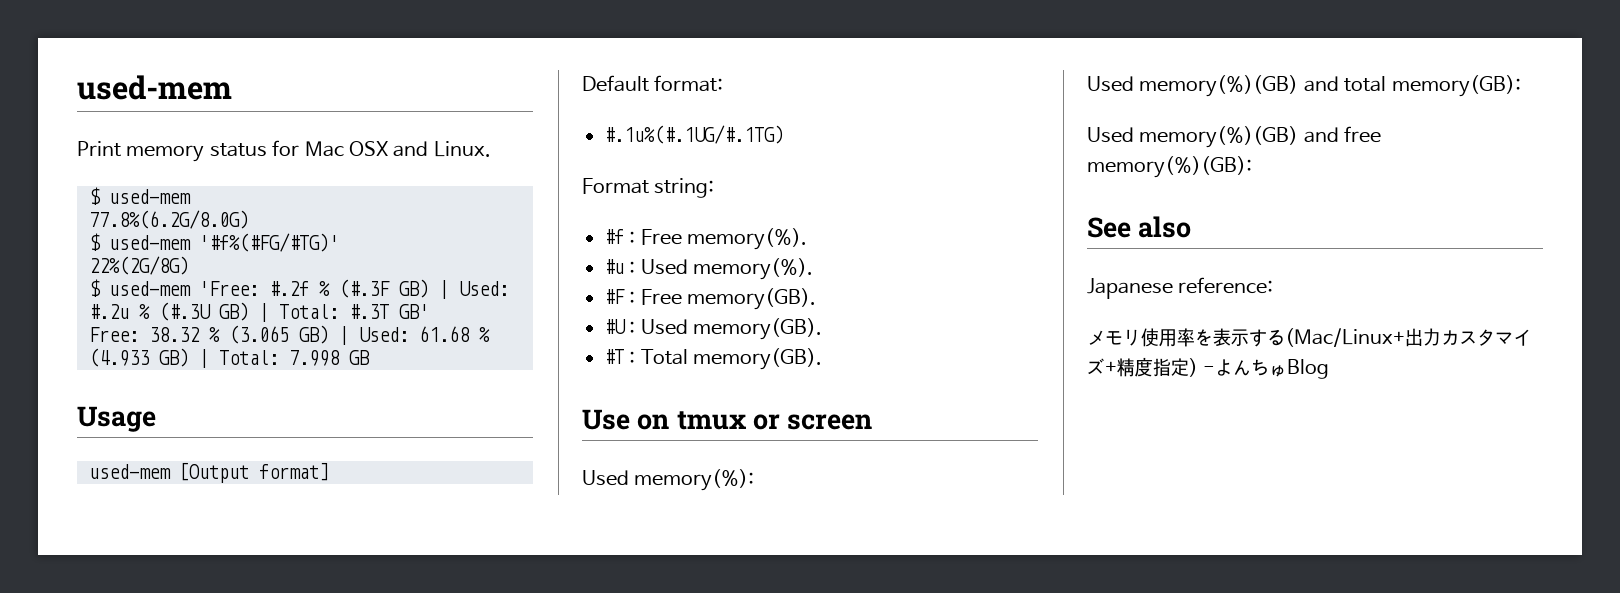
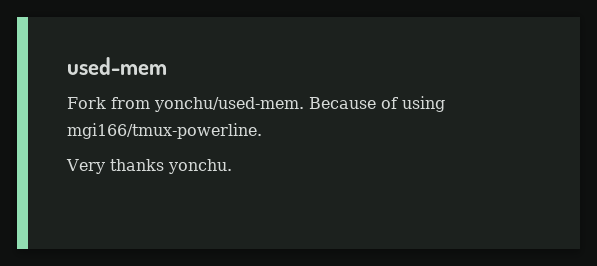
[77,75,232,100] [77,140,491,162] [89,187,191,205] [89,210,249,229] [89,233,339,252] [89,256,189,275] [89,279,509,299] [89,302,429,322] [89,325,490,345] [89,348,370,368] [77,406,156,432] [89,462,329,483] [582,75,724,92] [604,125,784,144] [582,178,715,198] [604,228,808,250] [604,258,814,280] [604,288,817,310] [604,318,823,340] [604,348,823,370] [582,409,873,430] [582,469,755,491] [1087,75,1521,97] [1087,126,1382,148] [1087,156,1252,178] [1087,216,1192,238] [1087,277,1274,299] [1087,328,1531,347] [1087,357,1330,379] used-mem // Print memory status for Mac OSX and Linux. // $ used-mem // 77.8%(6.2G/8.0G) // $ used-mem '#f%(#FG/#TG)' // 22%(2G/8G) // $ used-mem 'Free: #.2f % (#.3F GB) | Used: #.2u % (#.3U GB) | Total: #.3T GB' // Free: 38.32 % (3.065 GB) | Used: 61.68 % (4.933 GB) | Total: 7.998 GB // Usage // used-mem [Output format] // Default format: // #.1u%(#.1UG/#.1TG) // Format string: // #f : Free memory(%). // #u : Used memory(%). // #F : Free memory(GB). // #U : Used memory(GB). // #T : Total memory(GB). // Use on tmux or screen // Used memory(%): // Used memory(%)(GB) and total memory(GB): // Used memory(%)(GB) and free memory(%)(GB): // See also // Japanese reference: // メモリ使用率を表示する(Mac/Linux+出力カスタマイズ+精度指定) -よんちゅBlog -> [67,57,167,75] [67,96,445,112] [67,123,262,139] [66,159,232,174] used-mem // Fork from yonchu/used-mem. Because of using mgi166/tmux-powerline. // Very thanks yonchu.

